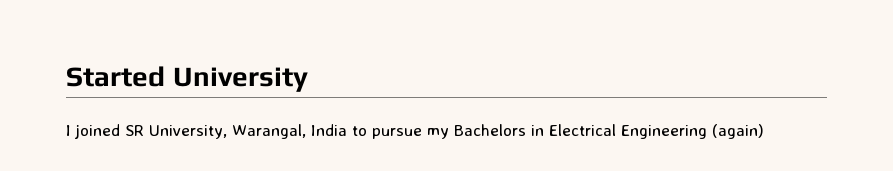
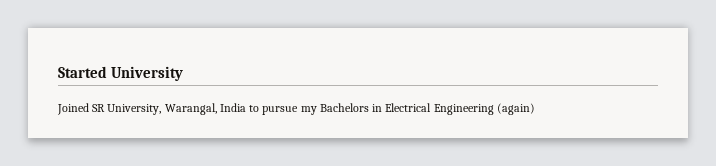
[66,124,120,139] I joined -> [57,103,89,115] Joined

